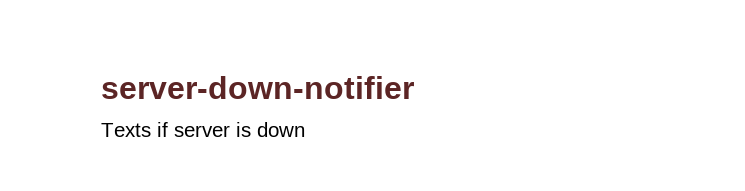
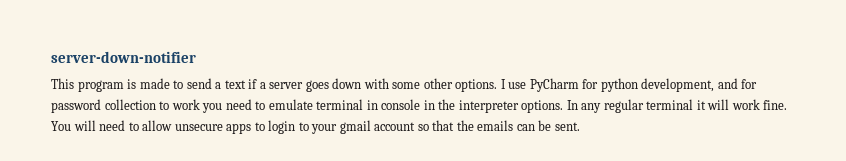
[101,122,305,137] Texts if server is down -> [51,78,758,92] [51,99,788,113] [51,120,580,134] This program is made to send a text if a server goes down with some other options. I use PyCharm for python development, and for password collection to work you need to emulate terminal in console in the interpreter options. In any regular terminal it will work fine. You will need to allow unsecure apps to login to your gmail account so that the emails can be sent.

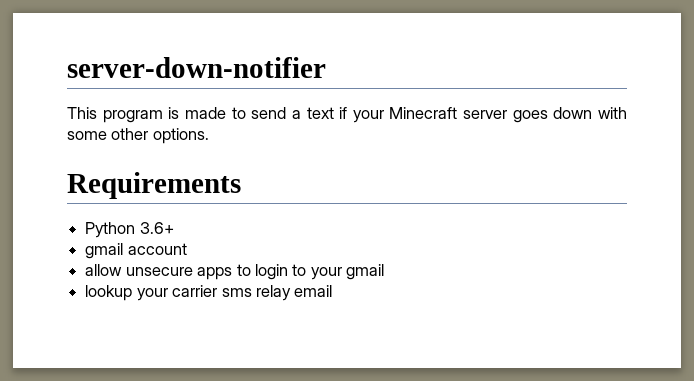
[259,82,266,89] a -> [352,107,458,123] your Minecraft
[500,78,758,92] [51,99,788,113] [51,120,139,131] I use PyCharm for python development, and for password collection to work you need to emulate terminal in console in the interpreter options. In any regular terminal it will work fine. You will need to -> [67,172,241,199] [85,222,174,238] [85,243,187,259] // Requirements // Python 3.6+ // gmail account //
[374,120,580,131] account so that the emails can be sent. -> [85,285,333,301] // lookup your carrier sms relay email

